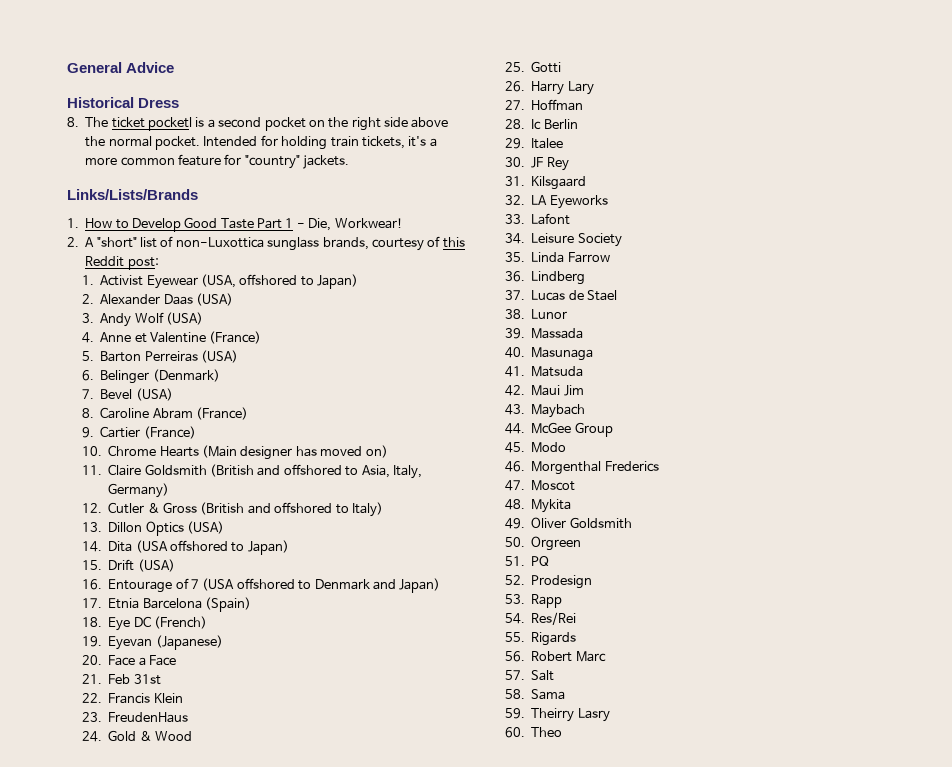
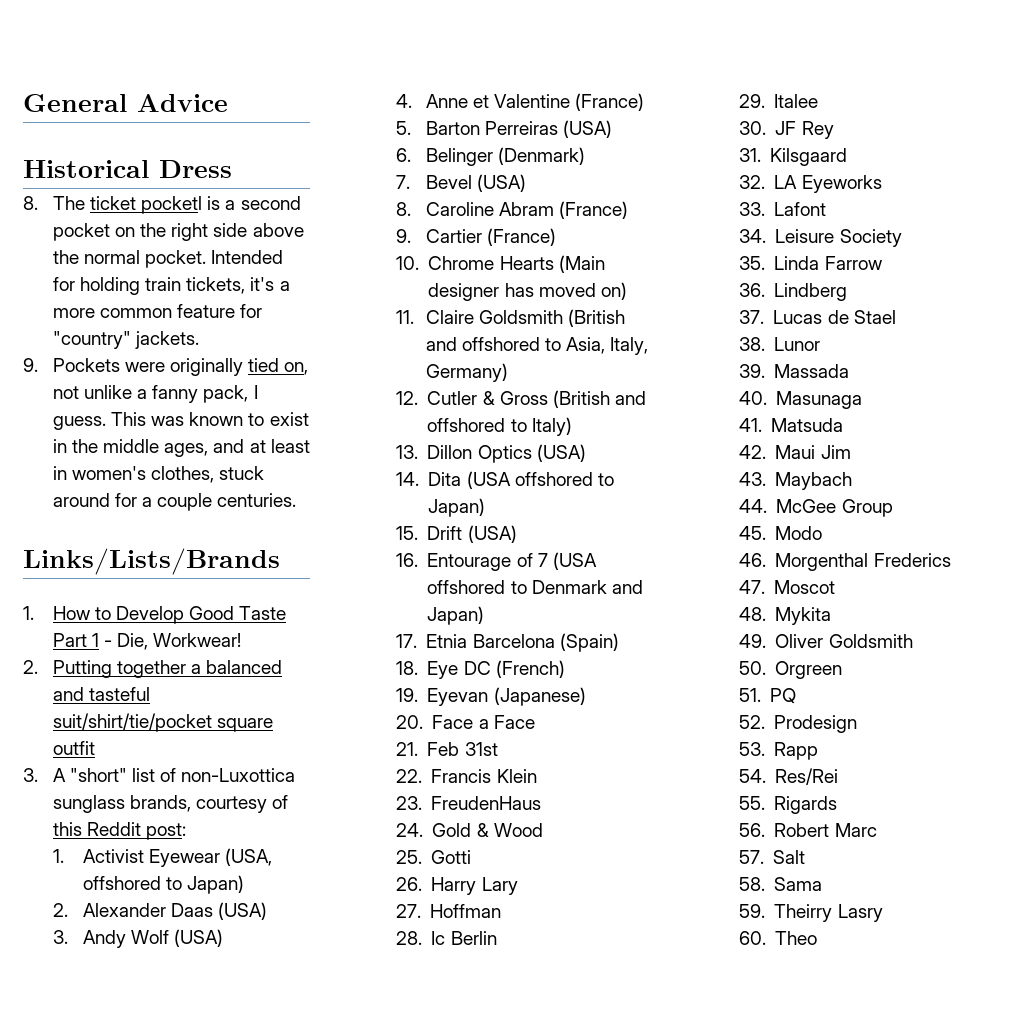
(350, 162) none -> [23,358,309,376] [52,385,258,403] [52,412,309,430] [52,439,310,457] [52,466,265,483] [52,493,297,511] // 9. Pockets were originally tied on, not unlike a fanny pack, I guess. This was known to exist in the middle ages, and at least in women's clothes, stuck around for a couple centuries.
(79, 242) none -> [52,660,283,678] [52,687,151,701] [52,713,274,732] [52,741,95,755] [23,768,38,782] Putting together a balanced and tasteful suit/shirt/tie/pocket square outfit // 3.

